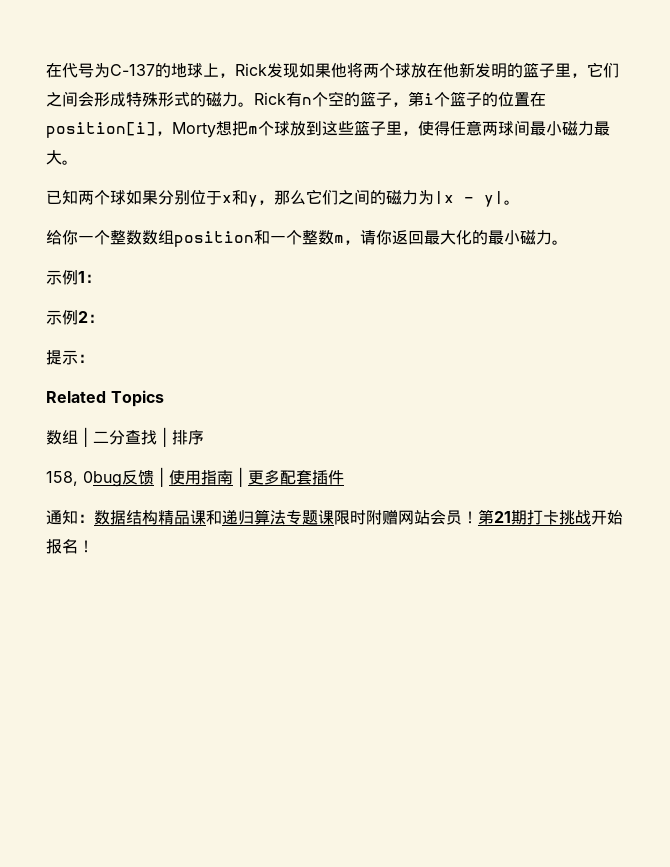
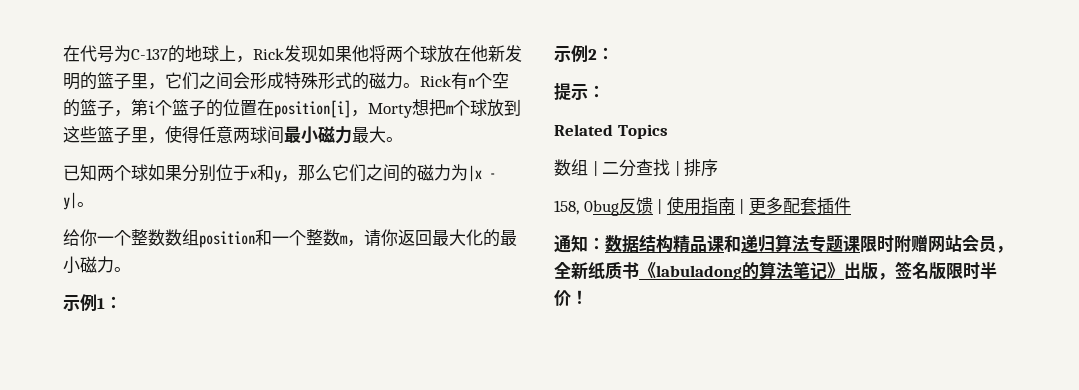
[462,509,623,525] [46,539,78,554] ！第21期打卡挑战开始报名 -> [996,246,1013,253] [554,261,997,280] [554,289,571,306] ，全新纸质书《labuladong的算法笔记》出版，签名版限时半价

